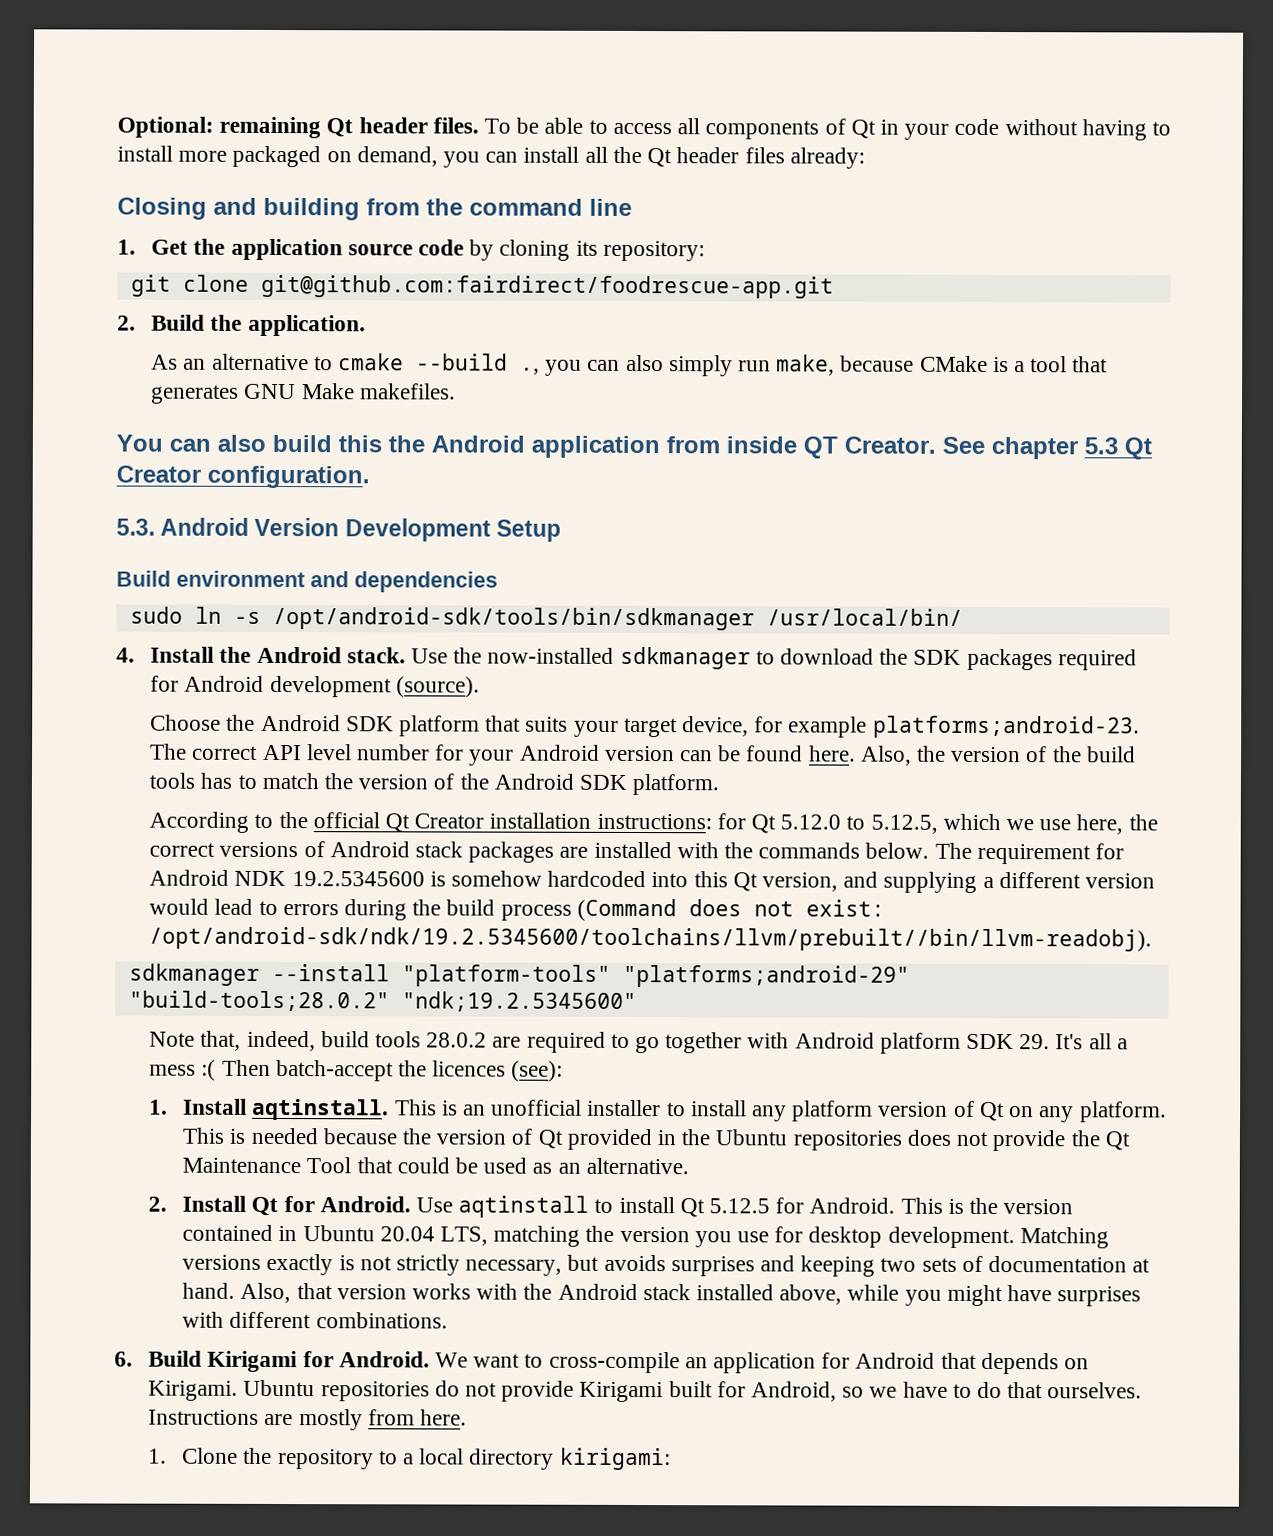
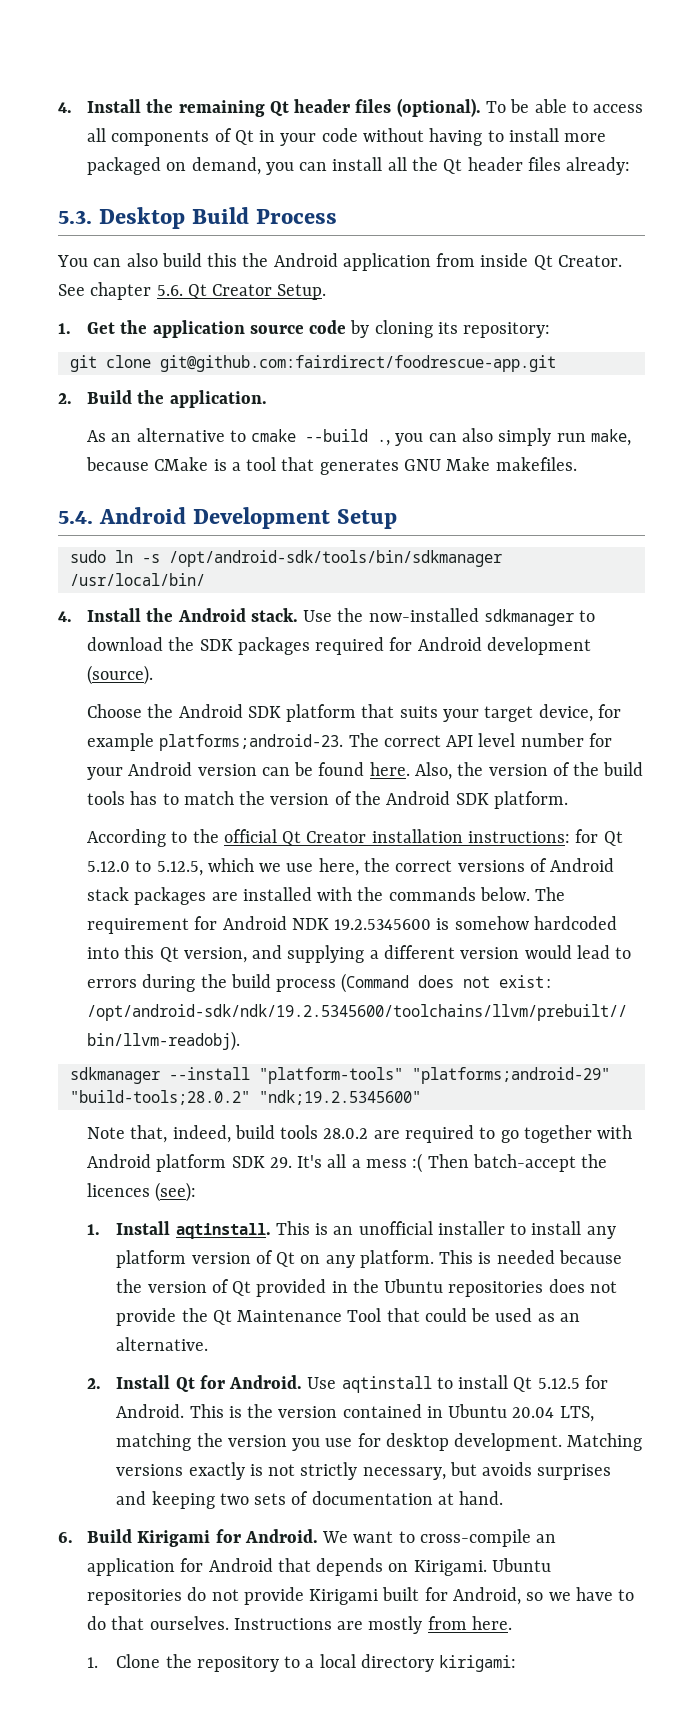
[117,116,214,138] Optional: -> [58,99,174,113] 4. Install the
[432,117,479,134] files. -> [355,98,481,117] files (optional).
[117,197,632,221] Closing and building from the command line -> [58,207,338,229] [57,253,622,271] [58,282,327,300] 5.3. Desktop Build Process // You can also build this the Android application from inside Qt Creator. See chapter 5.6. Qt Creator Setup.
[116,434,1152,460] [116,465,370,489] [116,517,561,542] [116,570,498,593] You can also build this the Android application from inside QT Creator. See chapter 5.3 Qt Creator configuration. // 5.3. Android Version Development Setup // Build environment and dependencies -> [58,507,398,529] 5.4. Android Development Setup
[240,1282,1142,1307] [182,1311,448,1329] Also, that version works with the Android stack installed above, while you might have surprises with different combinations. -> (504, 1498) none

